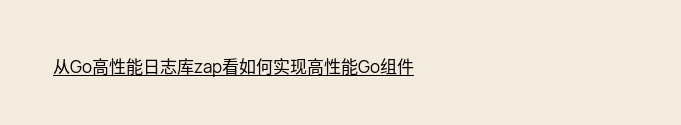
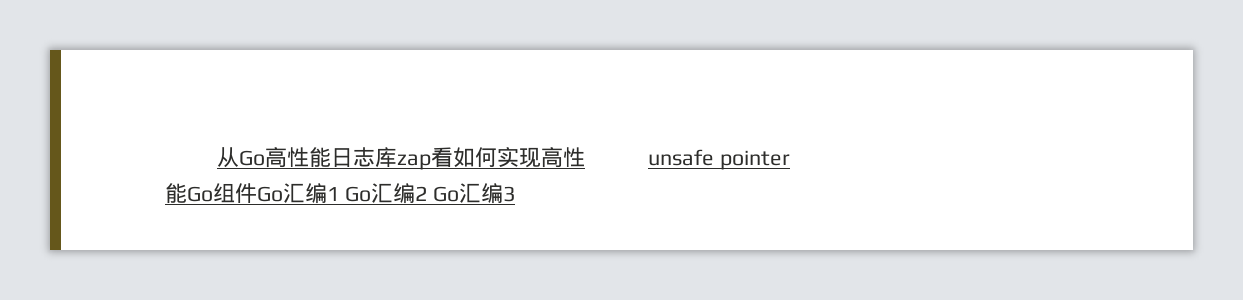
(415, 66) none -> [257,183,515,204] [648,149,790,170] Go汇编1 Go汇编2 Go汇编3 // unsafe pointer

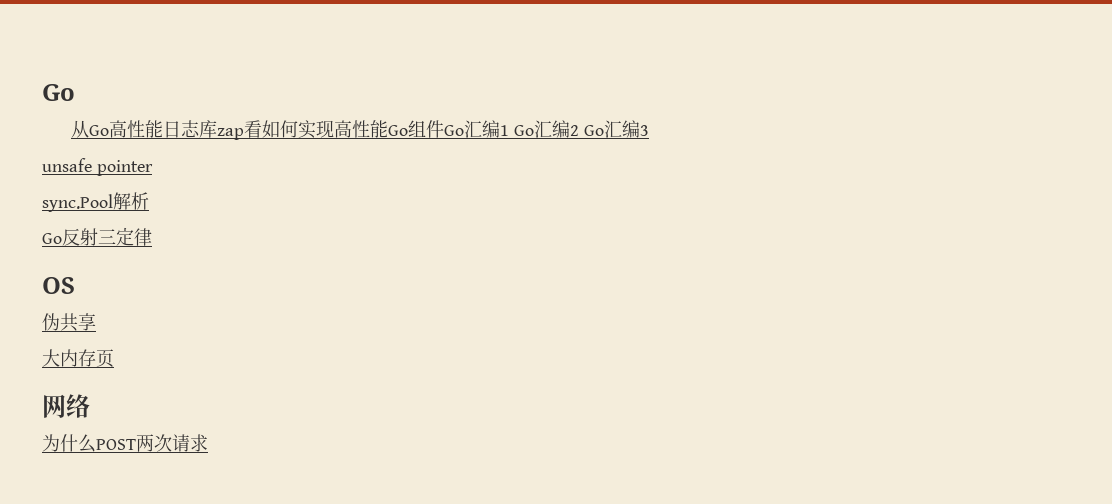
(216, 157) none -> [42,84,75,101] Go //
(790, 160) none -> [42,192,149,212] [42,227,152,246] [42,277,75,294] [42,313,96,332] [42,349,114,368] [42,394,90,418] [42,434,208,453] // sync.Pool解析 // Go反射三定律 // OS // 伪共享 // 大内存页 // 网络 // 为什么POST两次请求

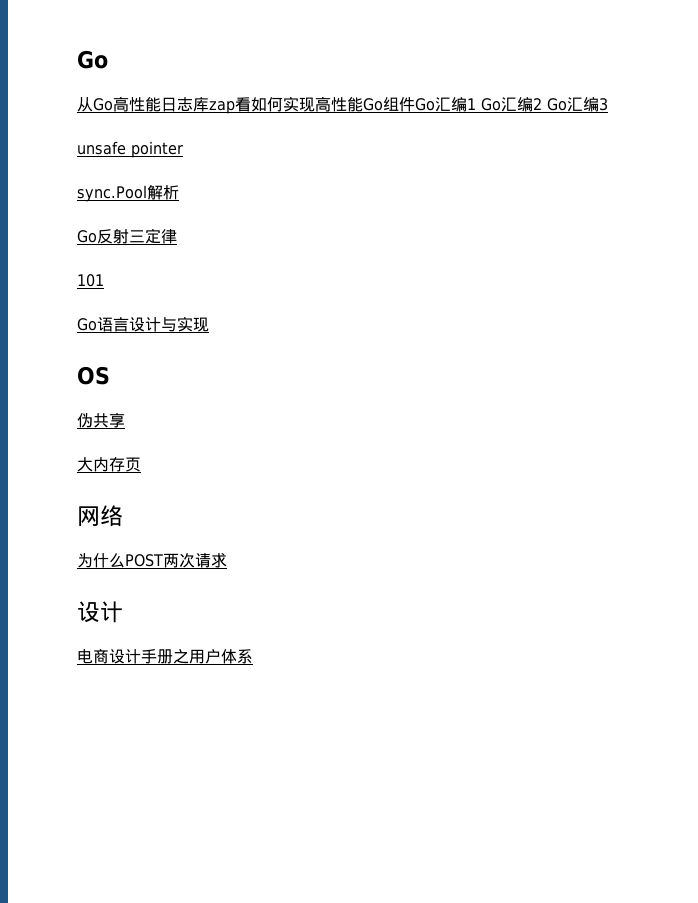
(152, 237) none -> [77,274,104,287] [77,316,209,332] // 101 // Go语言设计与实现
(208, 443) none -> [77,601,123,623] [77,649,253,664] // 设计 // 电商设计手册之用户体系

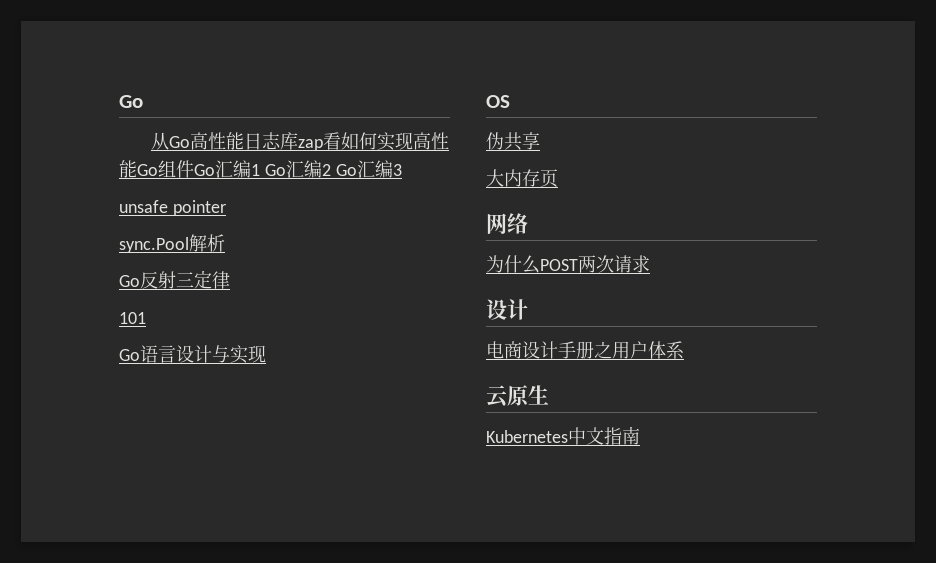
(253, 656) none -> [486,385,549,408] [486,426,640,445] // 云原生 // Kubernetes中文指南

